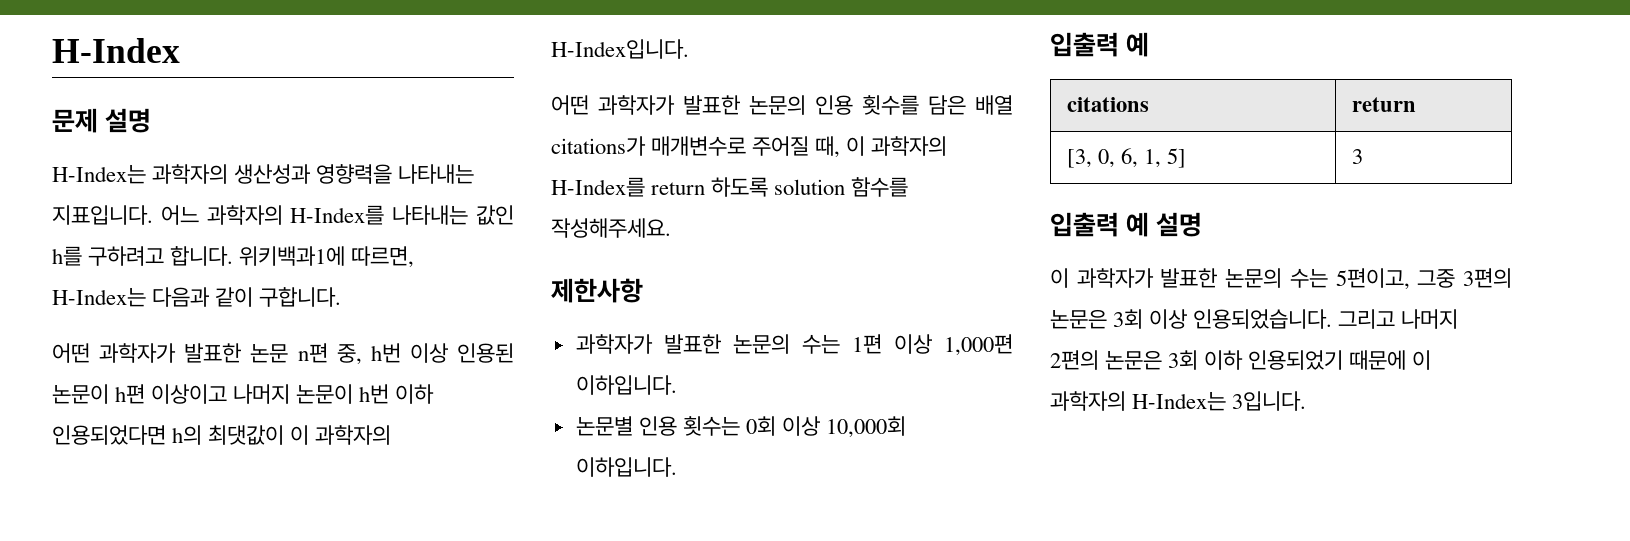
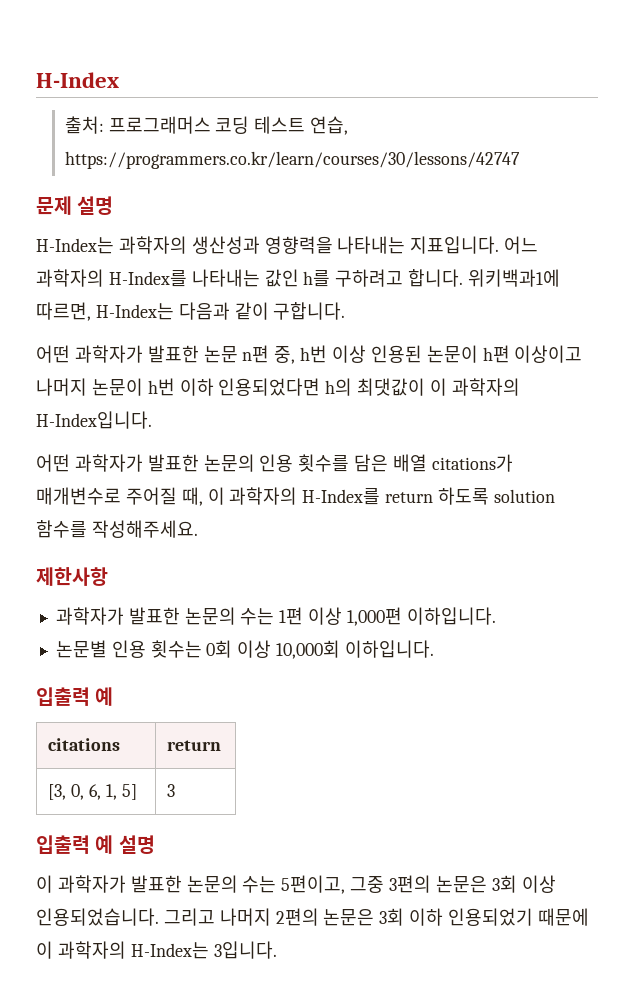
(180, 50) none -> [64,116,349,135] [64,151,520,169] // 출처: 프로그래머스 코딩 테스트 연습, https://programmers.co.kr/learn/courses/30/lessons/42747

